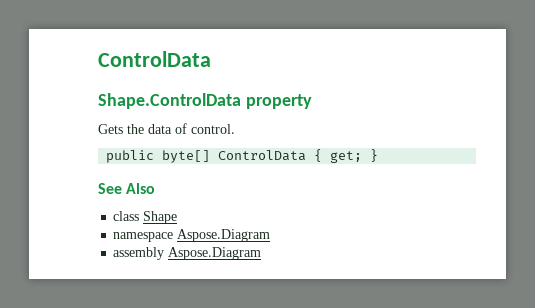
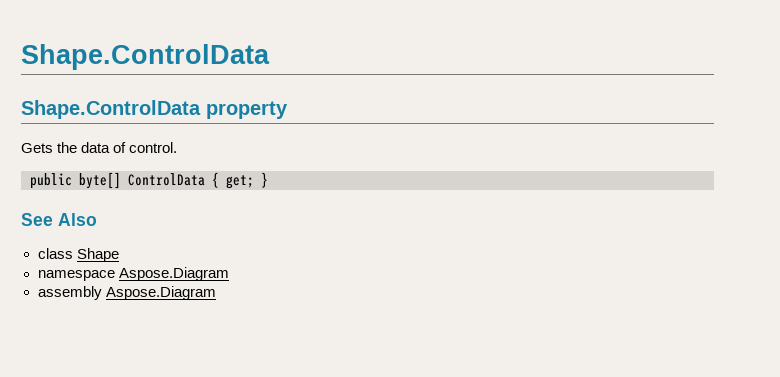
[98,51,211,67] ControlData -> [21,44,270,70] Shape.ControlData

